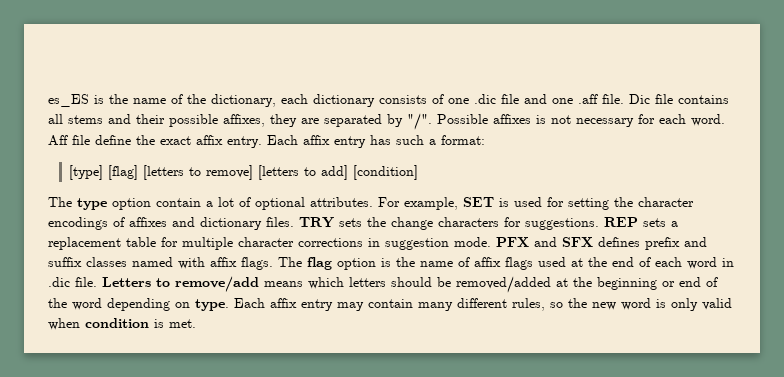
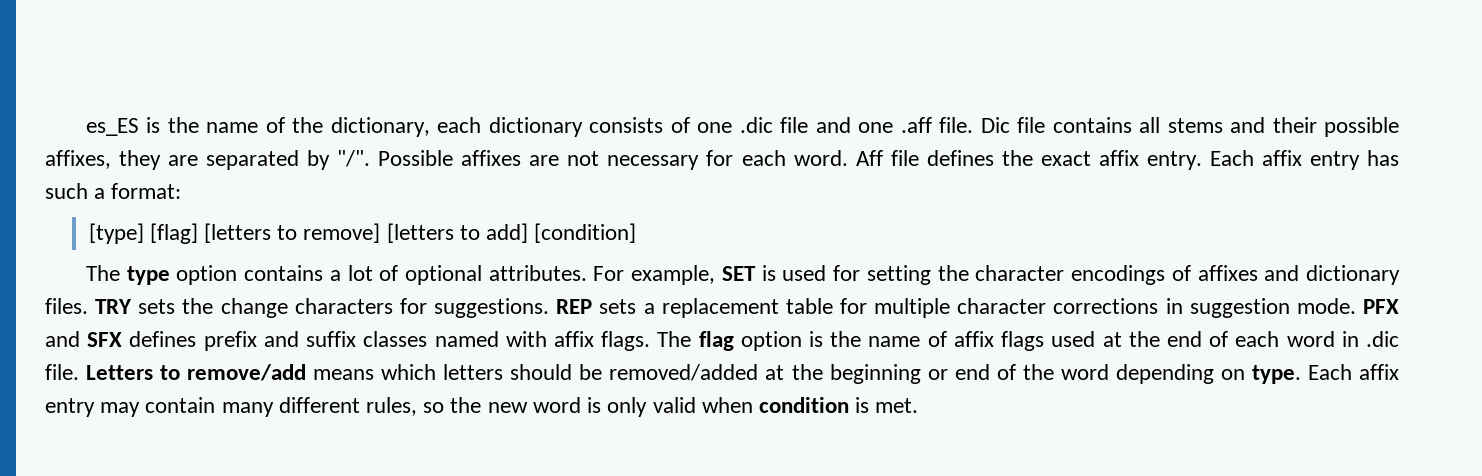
[536,115,546,124] is -> [529,155,560,166] are
[95,135,131,145] define -> [926,150,994,166] defines
[156,198,201,207] contain -> [244,265,324,281] contains

